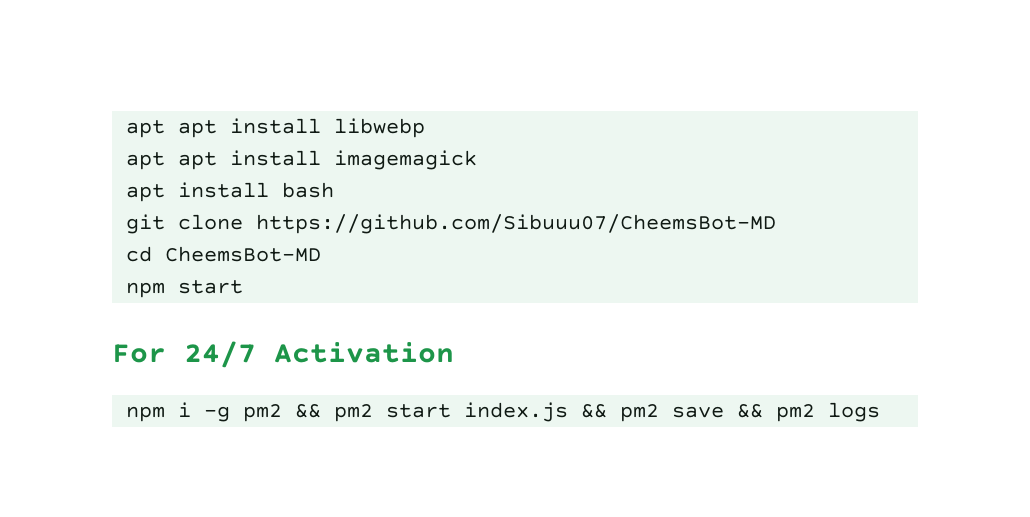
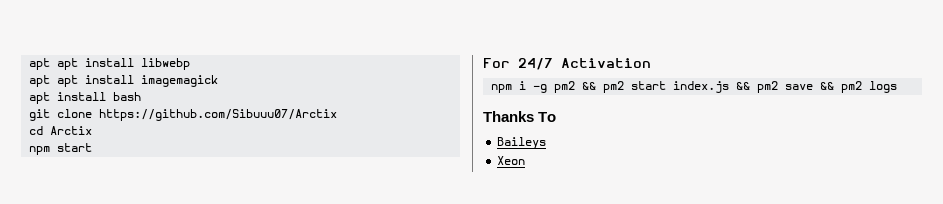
[255,214,776,234] https://github.com/Sibuuu07/CheemsBot-MD -> [98,109,337,121] https://github.com/Sibuuu07/Arctix
[164,246,321,262] CheemsBot-MD -> [49,126,92,135] Arctix
(880, 412) none -> [483,111,557,122] [497,137,547,149] [497,156,526,165] // Thanks To // Baileys // Xeon

